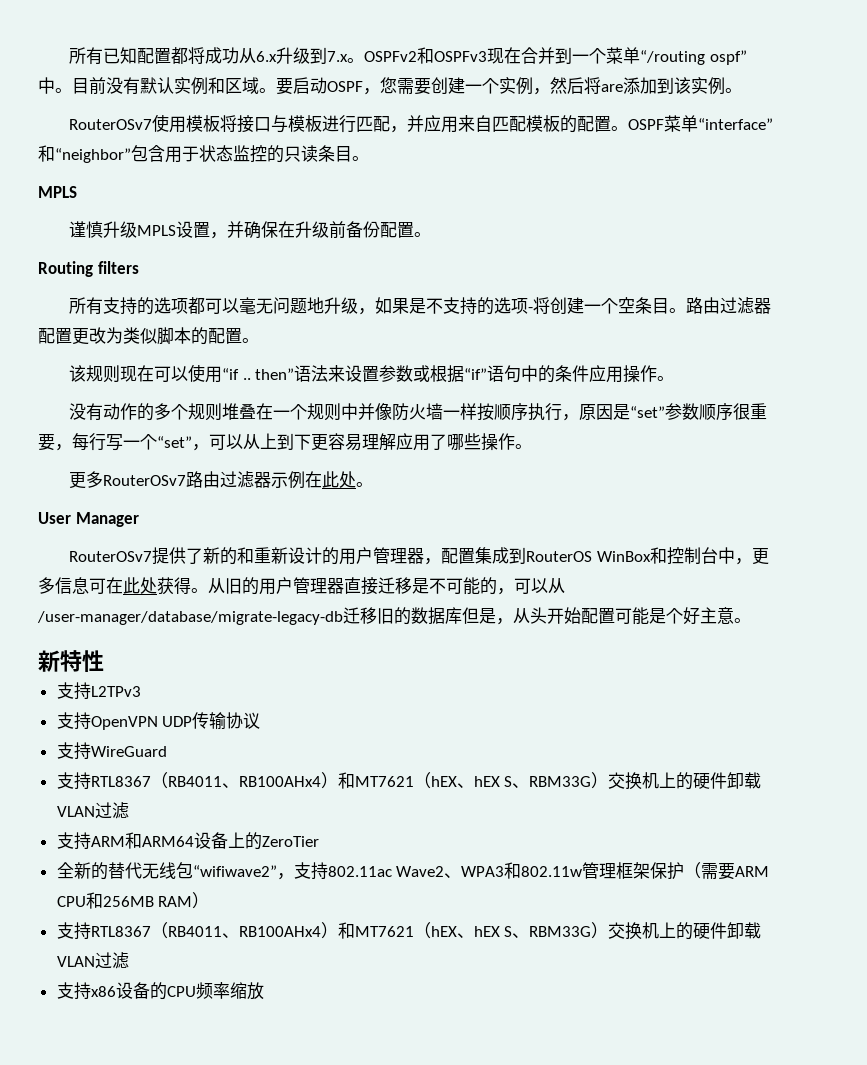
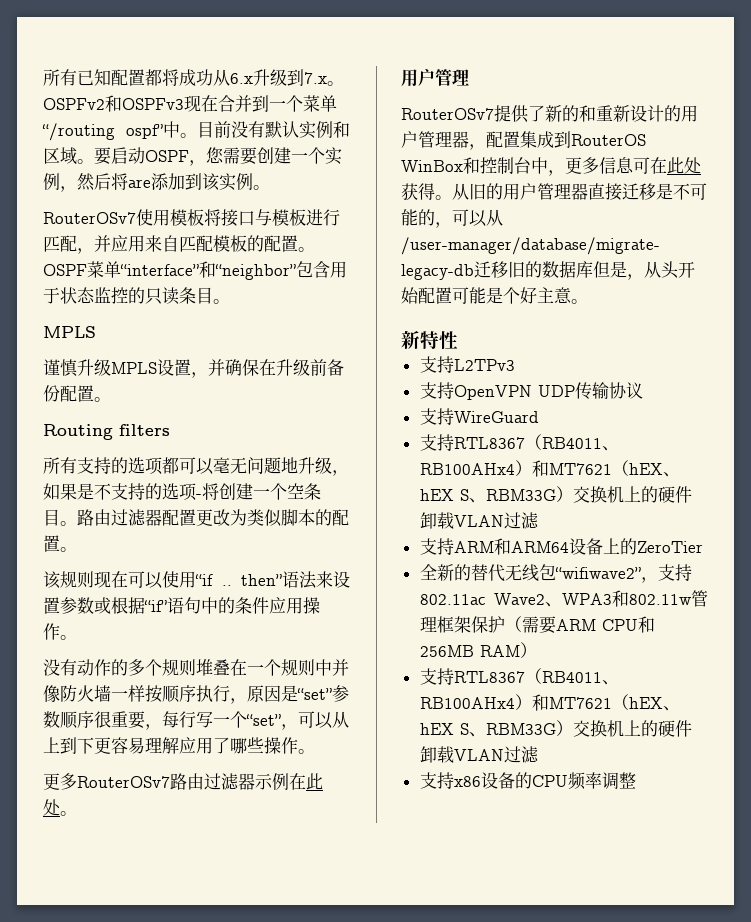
[38,512,139,527] User Manager -> [401,68,469,87] 用户管理
[229,982,264,1000] 缩放 -> [601,772,636,790] 调整

